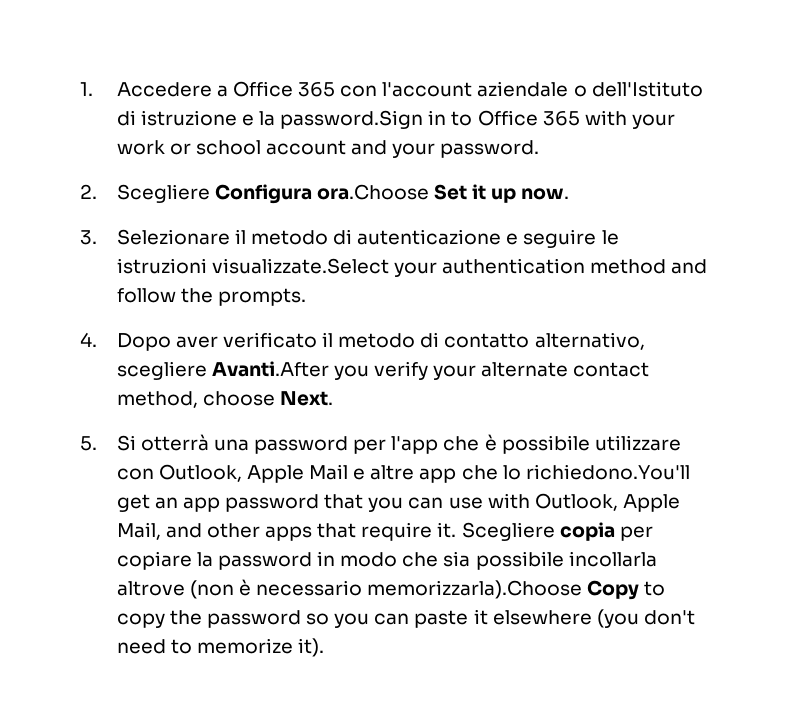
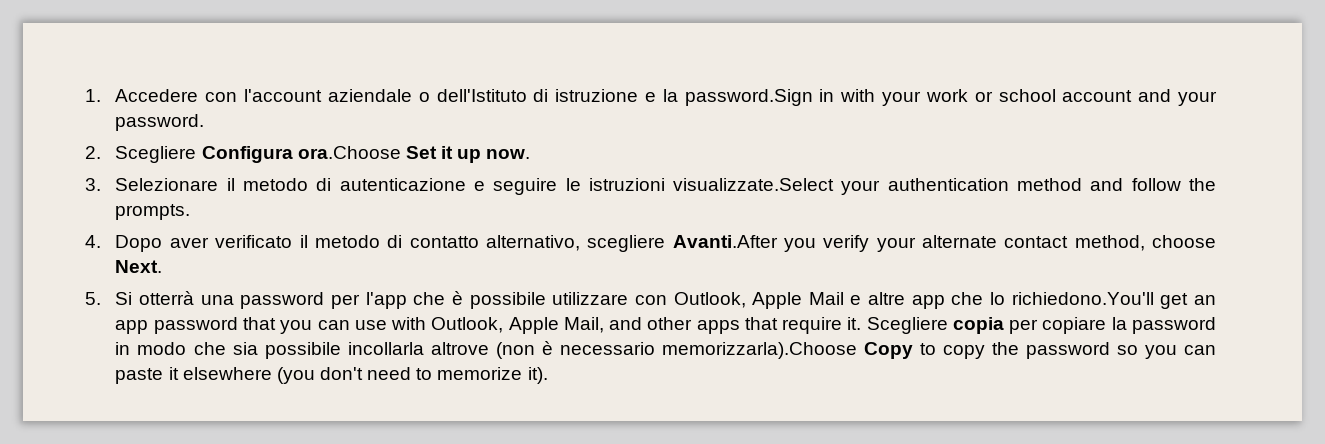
[216,81,336,97] a Office 365 -> (199, 95) none
[451,110,580,126] to Office 365 -> (835, 95) none

